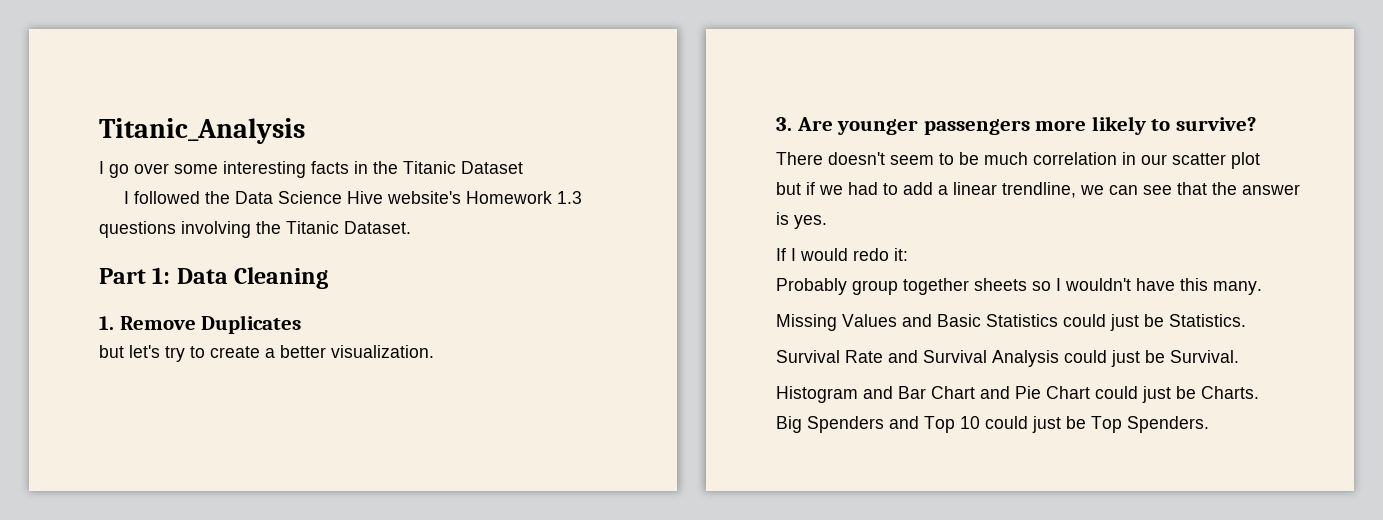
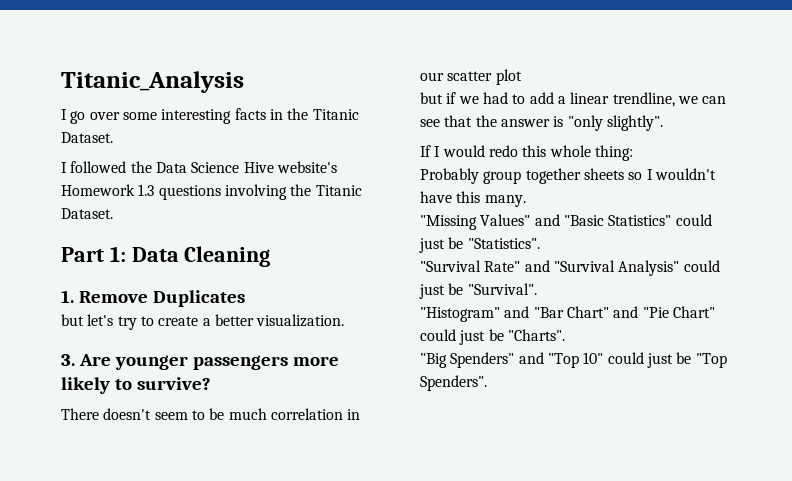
[461,161,523,174] Dataset -> [61,132,113,143] Dataset.
[794,215,827,229] yes. -> [567,115,663,131] "only slightly".
[894,248,908,261] it: -> [522,145,633,161] this whole thing:
[776,314,1246,331] [776,350,1239,367] [776,386,1259,403] [776,416,1209,433] Missing Values and Basic Statistics could just be Statistics. // Survival Rate and Survival Analysis could just be Survival. // Histogram and Bar Chart and Pie Chart could just be Charts. // Big Spenders and Top 10 could just be Top Spenders. -> [420,214,712,230] [419,237,540,253] [420,260,720,276] [419,283,537,299] [420,306,715,322] [420,329,565,345] [420,352,727,368] [420,375,487,391] "Missing Values" and "Basic Statistics" could just be "Statistics". // "Survival Rate" and "Survival Analysis" could just be "Survival". // "Histogram" and "Bar Chart" and "Pie Chart" could just be "Charts". // "Big Spenders" and "Top 10" could just be "Top Spenders".

